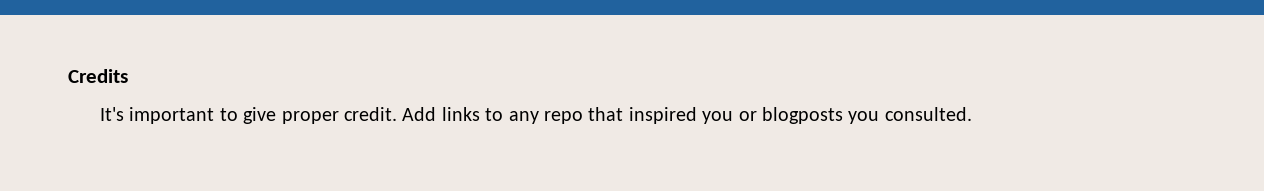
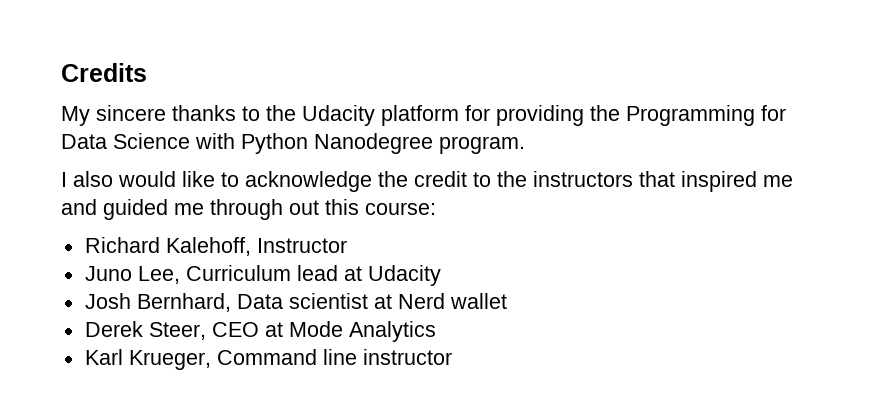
[99,107,972,124] It's important to give proper credit. Add links to any repo that inspired you or blogposts you consulted. -> [61,105,786,126] [61,133,525,154] [61,171,793,192] [61,199,436,220] [84,237,347,256] [84,265,441,286] [84,293,507,312] [84,321,436,342] [84,349,452,370] My sincere thanks to the Udacity platform for providing the Programming for Data Science with Python Nanodegree program. // I also would like to acknowledge the credit to the instructors that inspired me and guided me through out this course: // Richard Kalehoff, Instructor // Juno Lee, Curriculum lead at Udacity // Josh Bernhard, Data scientist at Nerd wallet // Derek Steer, CEO at Mode Analytics // Karl Krueger, Command line instructor

